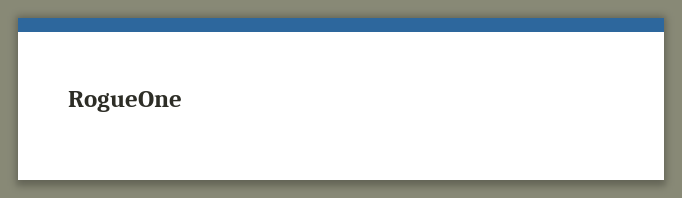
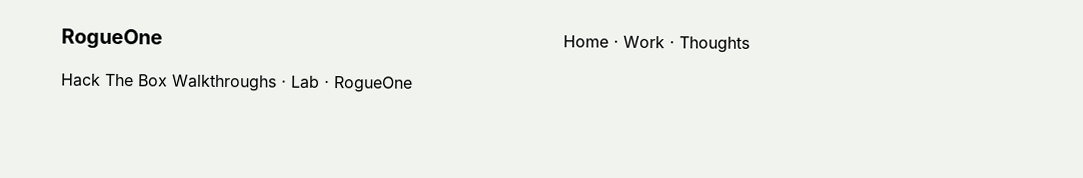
[68,91,182,112] RogueOne -> [61,28,163,50] [61,73,413,93] [563,35,750,53] RogueOne // Hack The Box Walkthroughs ⋅ Lab ⋅ RogueOne // Home ⋅ Work ⋅ Thoughts

